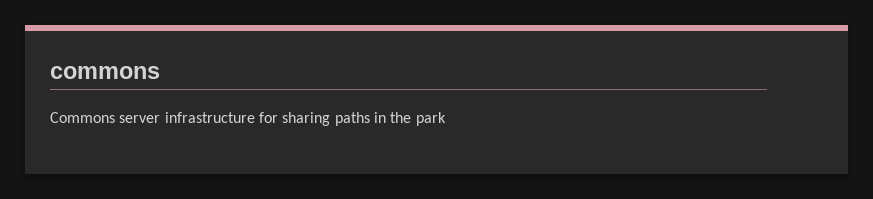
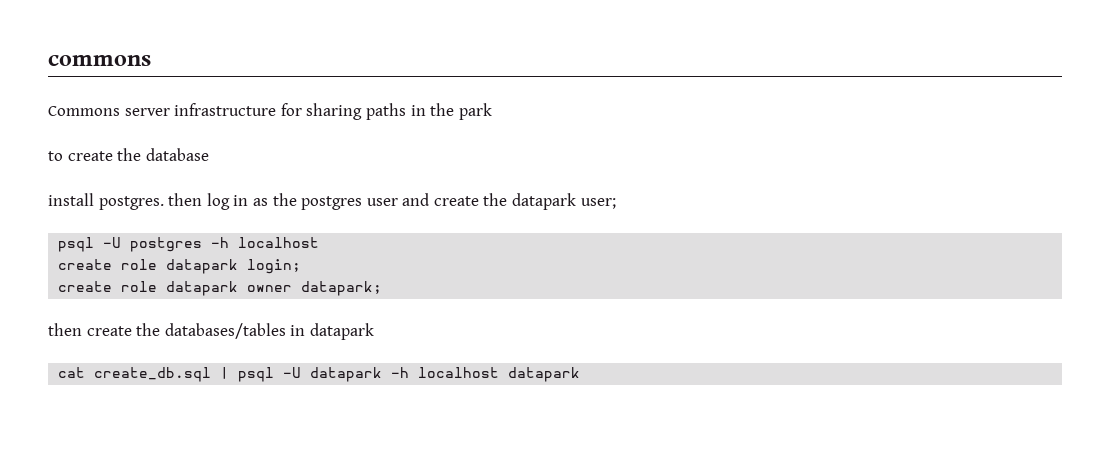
(446, 119) none -> [48,148,209,161] [48,193,616,210] [58,237,320,252] [58,259,302,274] [58,281,383,296] [48,323,374,340] [58,367,581,382] // to create the database // install postgres. then log in as the postgres user and create the datapark user; // psql -U postgres -h localhost // create role datapark login; // create role datapark owner datapark; // then create the databases/tables in datapark // cat create_db.sql | psql -U datapark -h localhost datapark

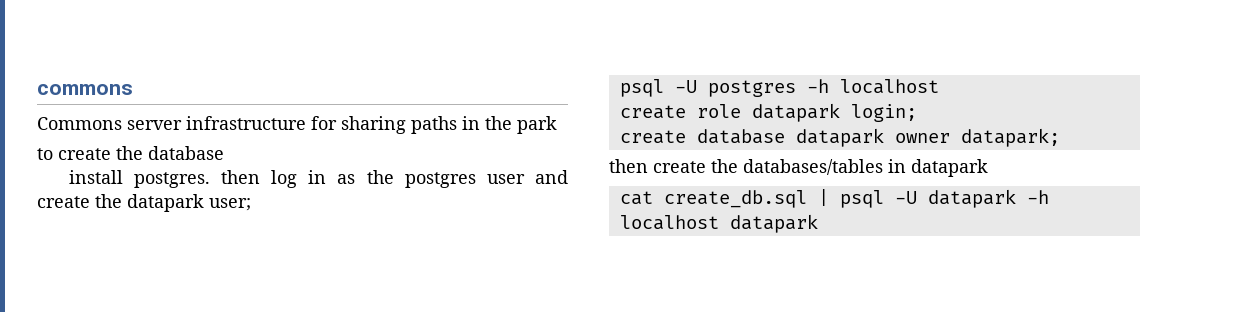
[121,281,158,292] role -> [696,129,785,144] database

